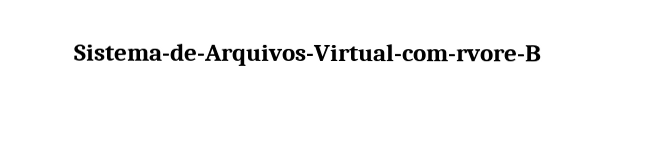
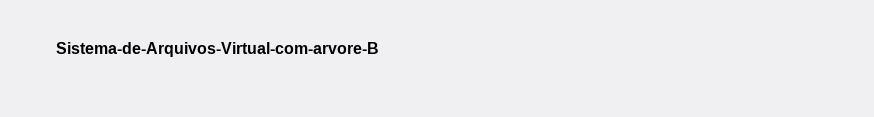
[74,43,542,67] Sistema-de-Arquivos-Virtual-com-rvore-B -> [56,42,379,57] Sistema-de-Arquivos-Virtual-com-arvore-B

